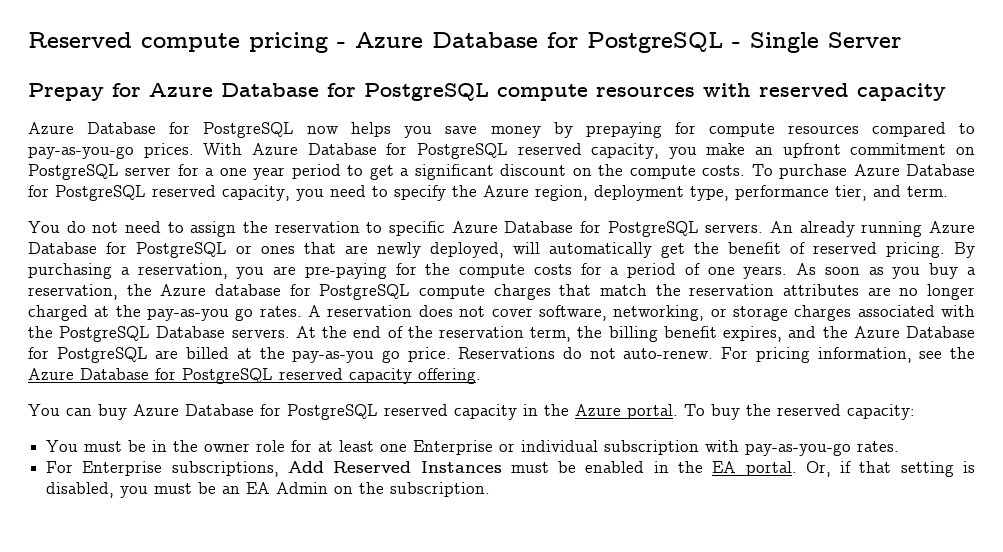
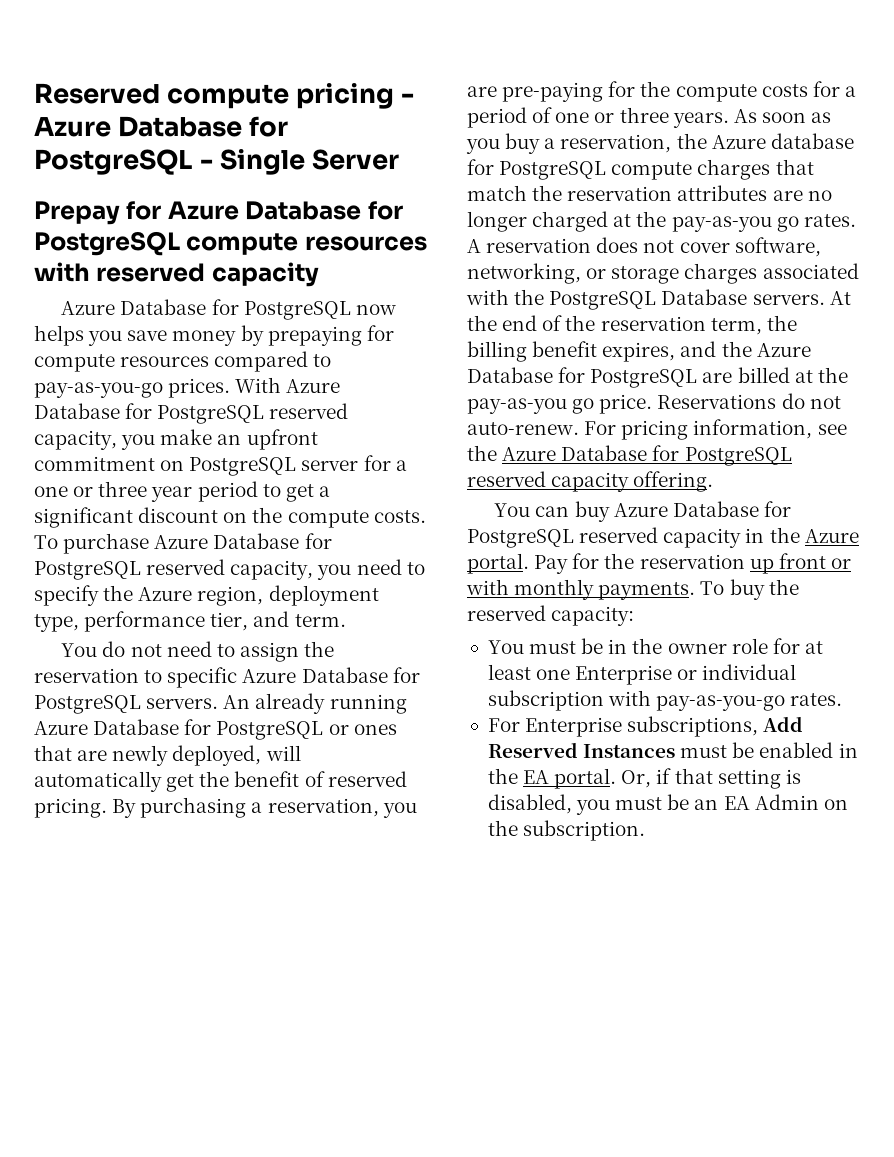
(247, 172) none -> [73,481,148,497] or three
(735, 271) none -> [594,107,669,123] or three
(678, 411) none -> [534,553,851,574] [466,579,696,600] Pay for the reservation up front or with monthly payments.

